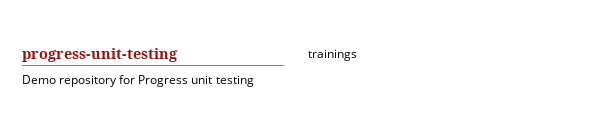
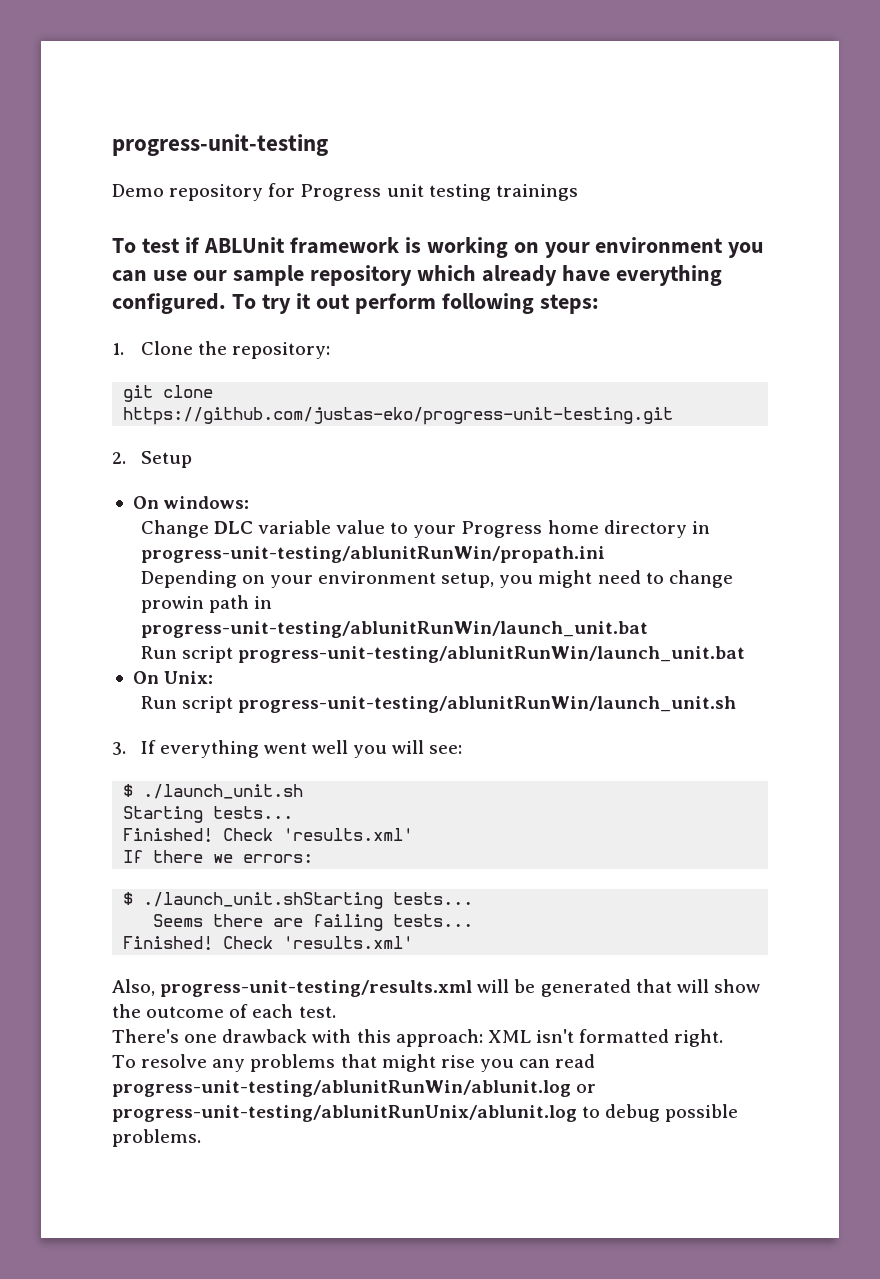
(357, 55) none -> [112,237,765,258] [112,265,722,286] [112,293,599,314] [112,341,330,359] [123,385,214,402] [123,407,674,425] [112,451,192,468] [132,496,250,509] [140,520,710,538] [140,546,605,563] [140,570,733,588] [140,595,272,613] [140,621,648,638] [140,646,745,663] [132,671,214,684] [140,696,736,713] [112,740,463,758] [123,784,304,799] [123,806,294,823] [123,828,414,843] [123,850,314,863] [123,892,474,909] [153,914,474,931] [123,936,414,951] [112,979,760,997] [112,1004,336,1018] [112,1029,724,1047] [112,1054,596,1072] [112,1080,597,1097] [112,1104,739,1122] [112,1129,201,1147] // To test if ABLUnit framework is working on your environment you can use our sample repository which already have everything configured. To try it out perform following steps: // 1. Clone the repository: // git clone https://github.com/justas-eko/progress-unit-testing.git // 2. Setup // On windows: // Change DLC variable value to your Progress home directory in progress-unit-testing/ablunitRunWin/propath.ini // Depending on your environment setup, you might need to change prowin path in progress-unit-testing/ablunitRunWin/launch_unit.bat // Run script progress-unit-testing/ablunitRunWin/launch_unit.bat // On Unix: // Run script progress-unit-testing/ablunitRunWin/launch_unit.sh // 3. If everything went well you will see: // $ ./launch_unit.sh // Starting tests... // Finished! Check 'results.xml' // If there we errors: // $ ./launch_unit.shStarting tests... // Seems there are failing tests... // Finished! Check 'results.xml' // Also, progress-unit-testing/results.xml will be generated that will show the outcome of each test. // There's one drawback with this approach: XML isn't formatted right. // To resolve any problems that might rise you can read progress-unit-testing/ablunitRunWin/ablunit.log or progress-unit-testing/ablunitRunUnix/ablunit.log to debug possible problems.

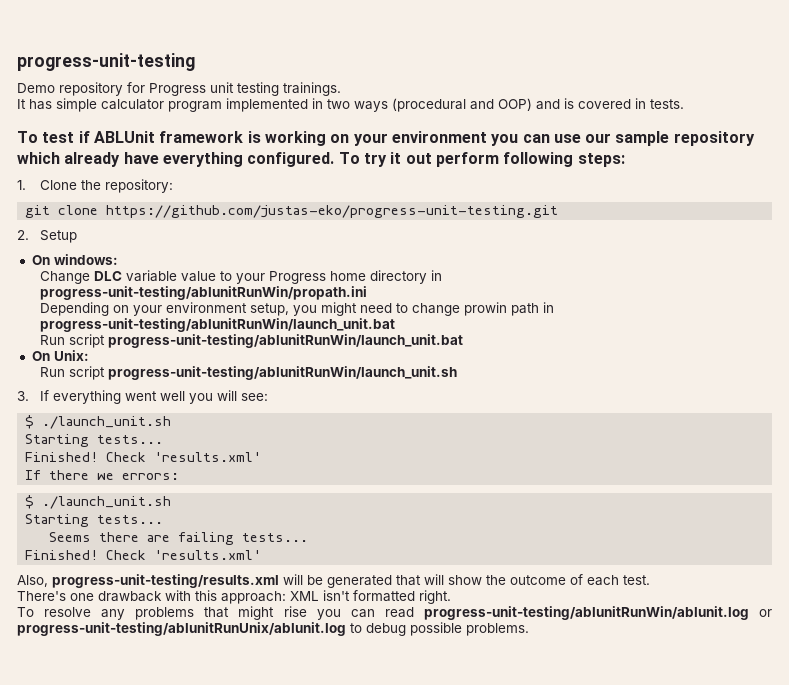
[495,184,578,201] trainings -> [283,82,341,96] [17,98,684,112] trainings. // It has simple calculator program implemented in two ways (procedural and OOP) and is covered in tests.
[143,892,384,909] ./launch_unit.shStarting -> [42,496,172,509] [25,514,90,527] ./launch_unit.sh // Starting

